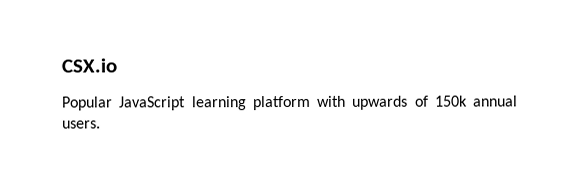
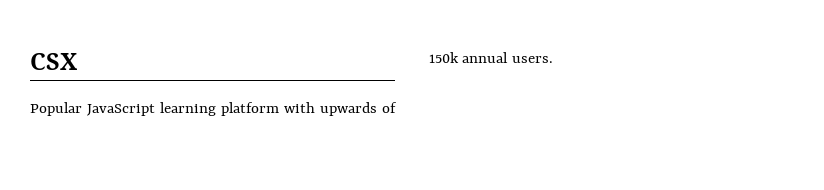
[61,58,117,73] CSX.io -> [30,53,77,70] CSX

